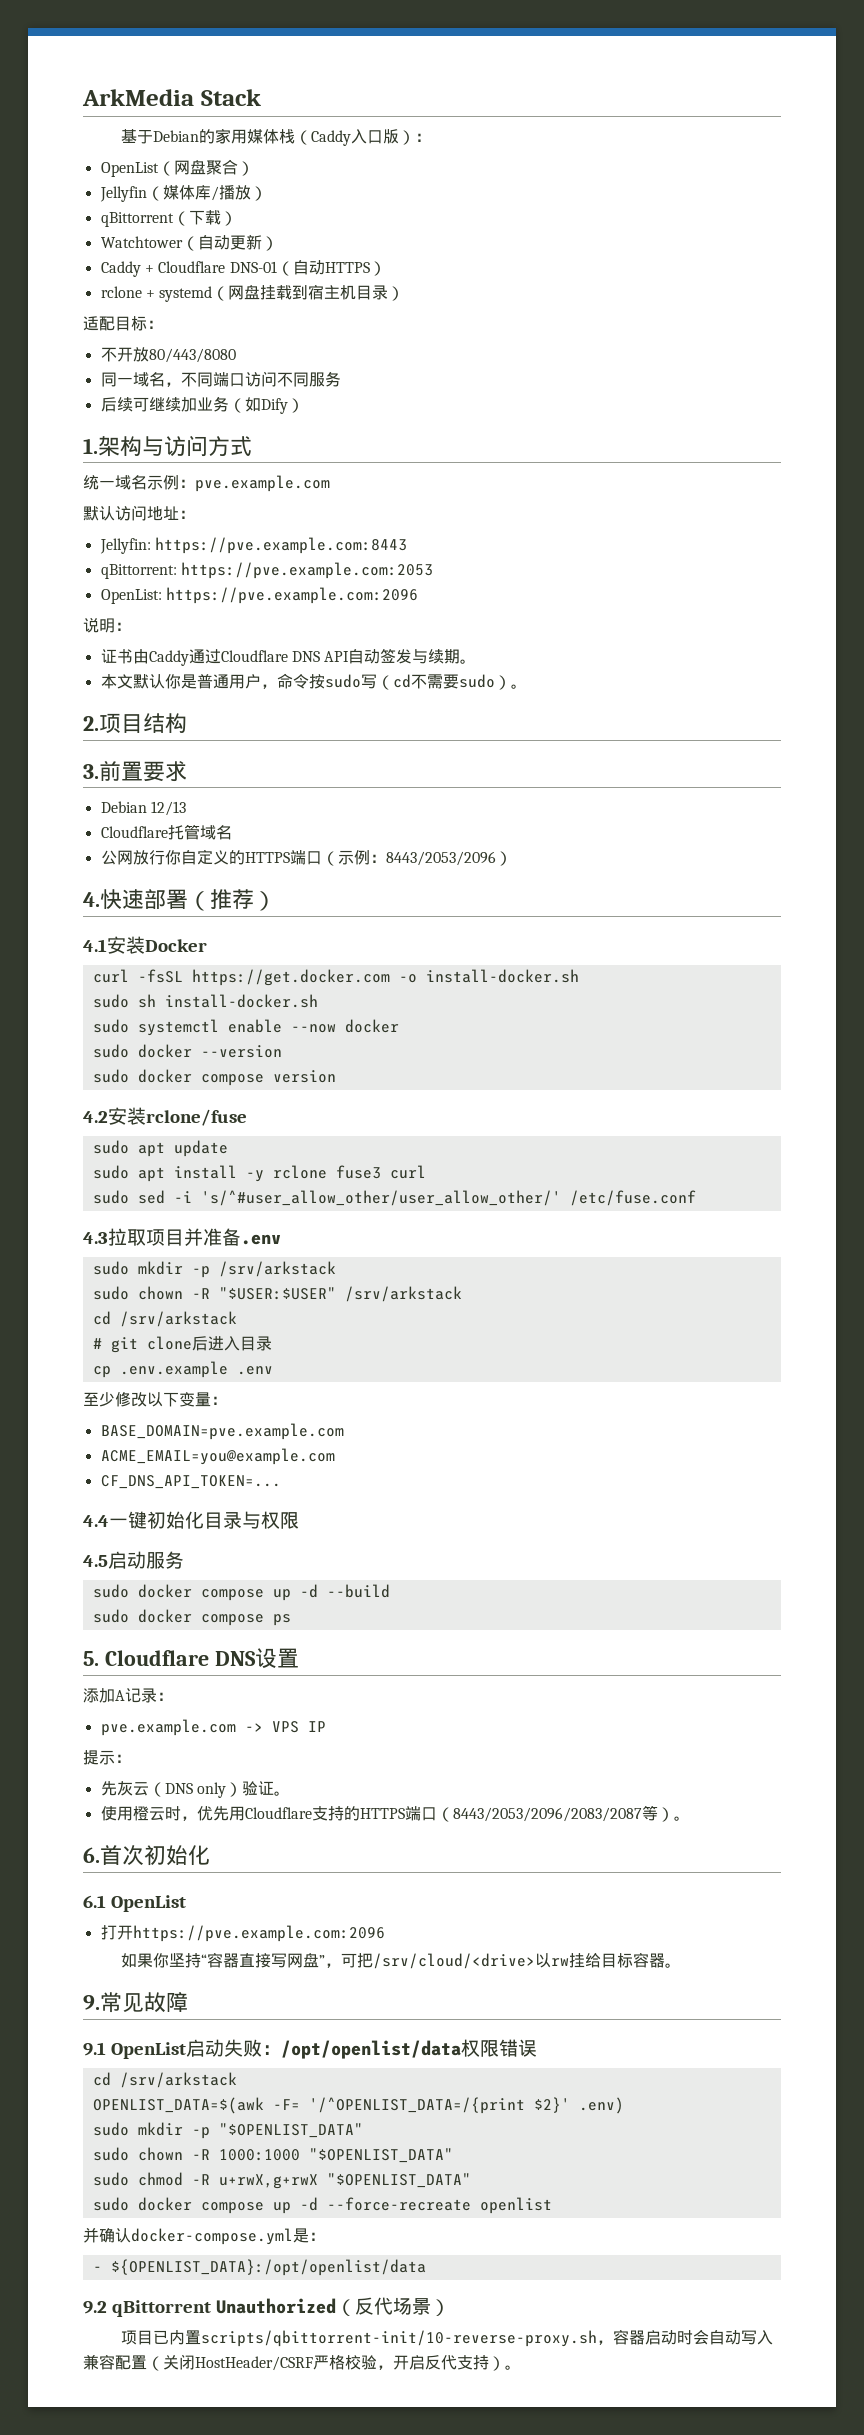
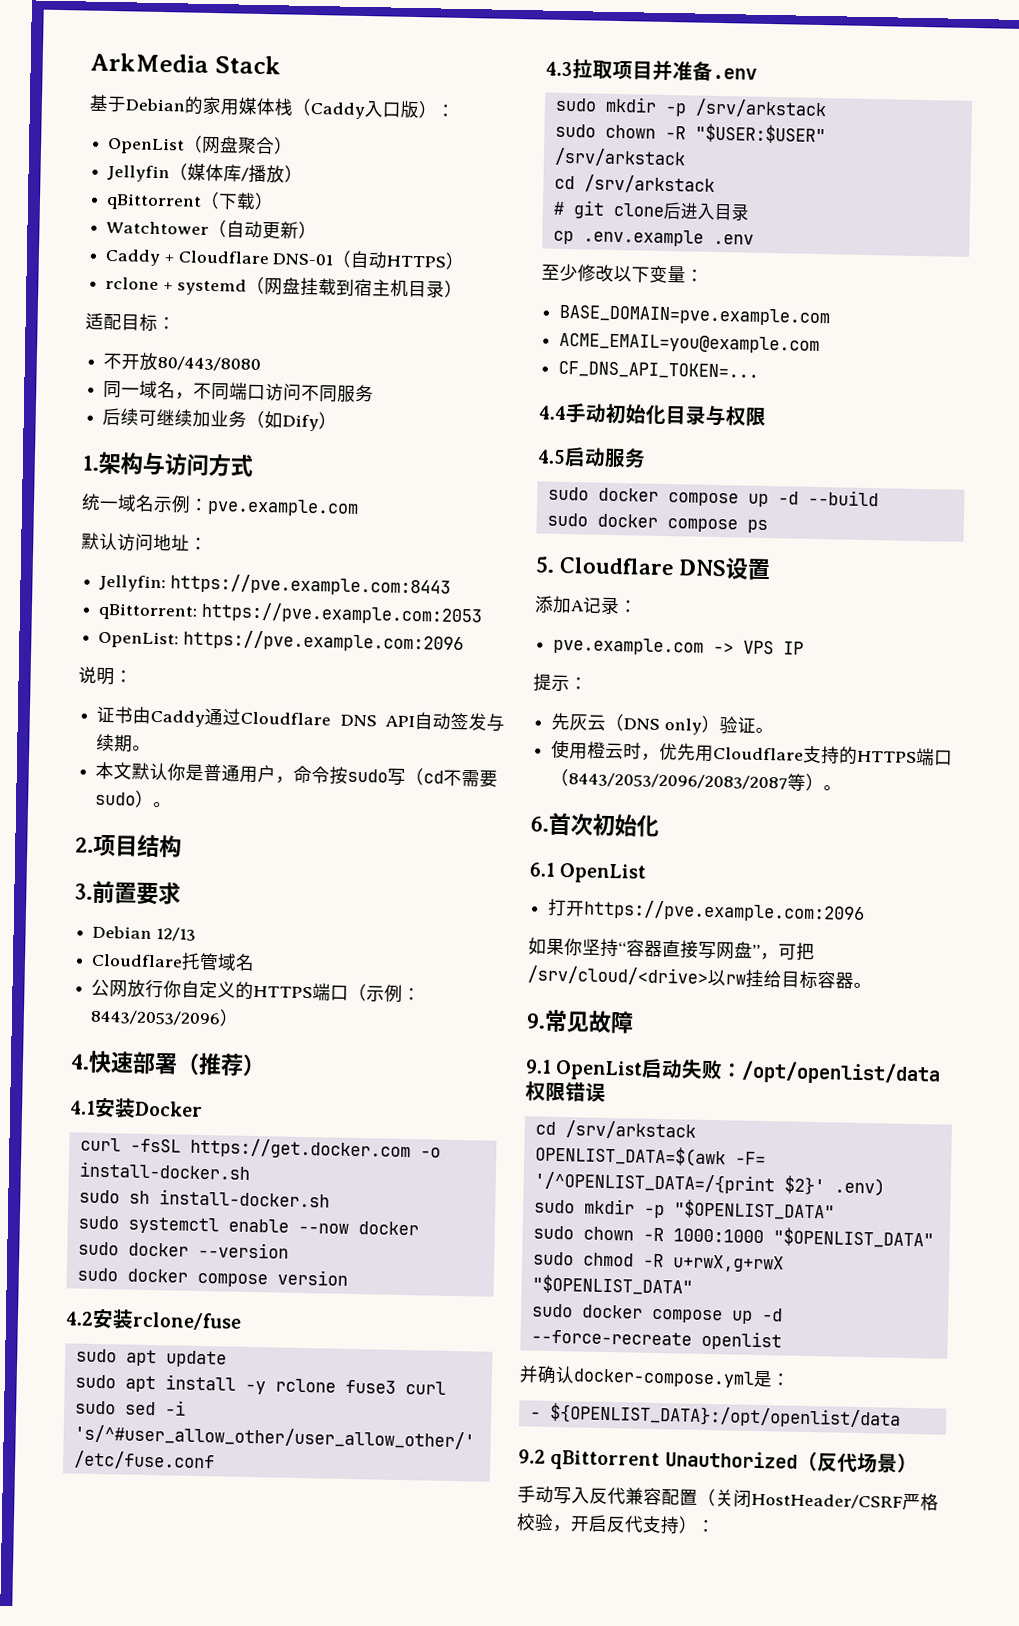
[109,1511,147,1529] 一键 -> [565,403,607,424] 手动
[121,2329,774,2347] 项目已内置scripts/qbittorrent-init/10-reverse-proxy.sh，容器启动时会自动写入 -> [517,1485,626,1505] 手动写入反代
[505,2365,521,2370] 。 -> [696,1519,716,1533] ：

